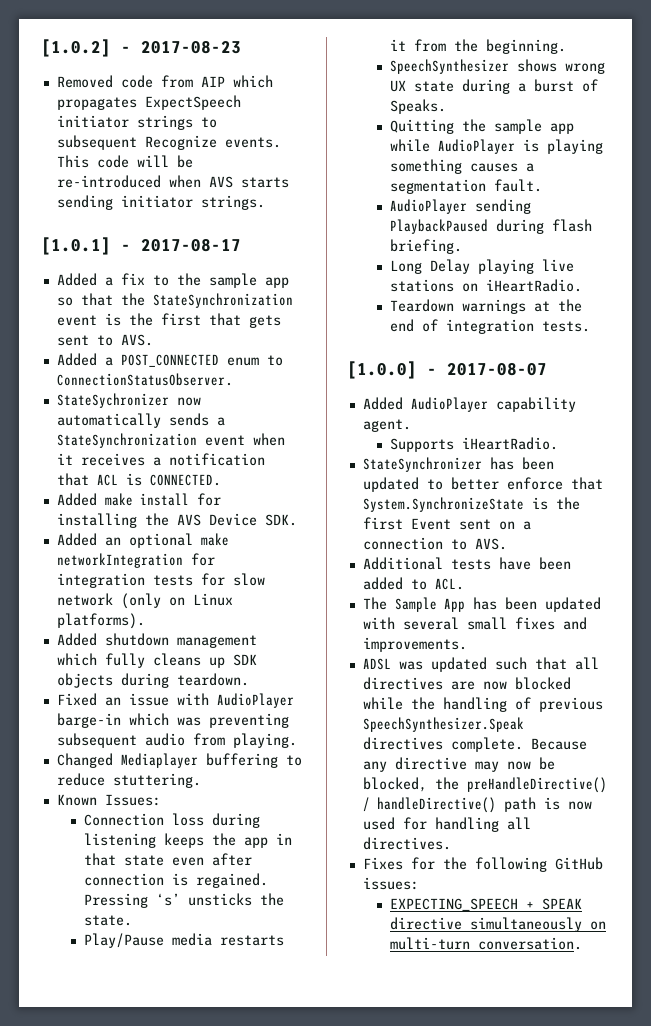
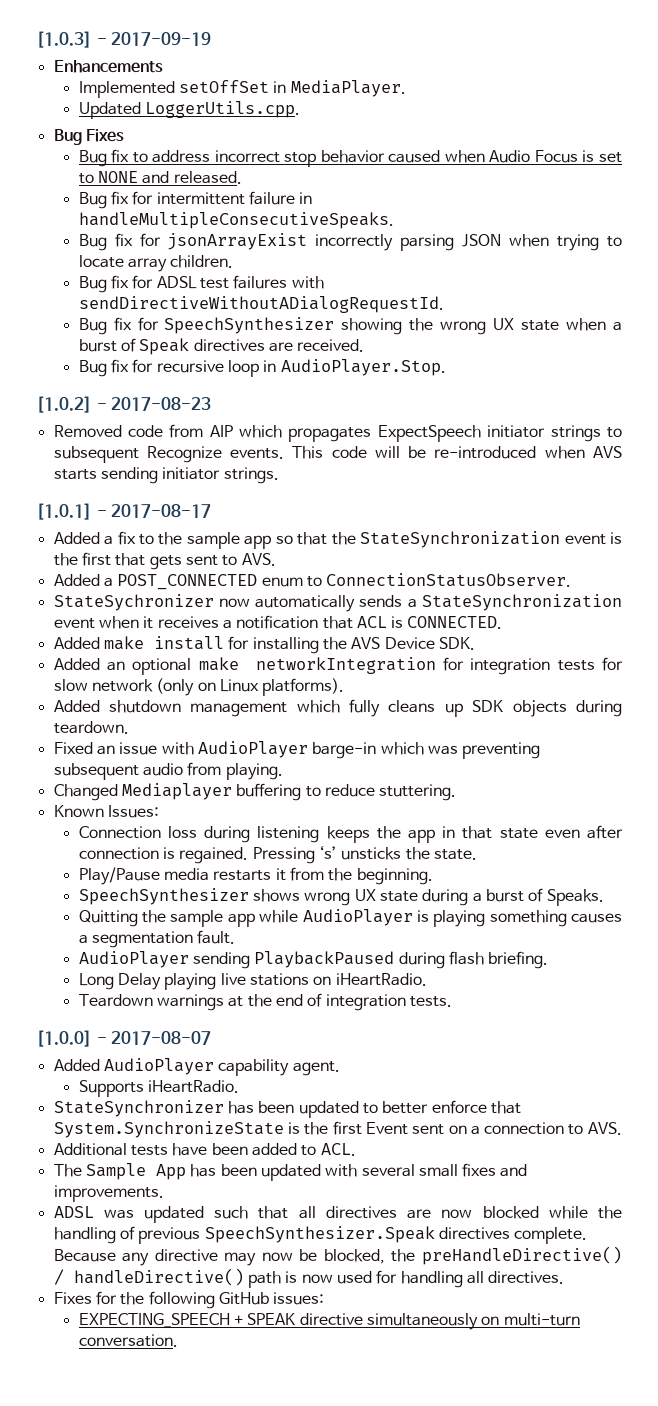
(41, 48) none -> [36,31,212,48] [53,60,163,73] [78,80,406,98] [78,101,300,119] [53,129,124,145] [78,149,623,167] [78,171,242,184] [78,191,313,209] [78,212,394,229] [78,233,622,251] [78,255,234,272] [78,275,324,293] [78,296,444,313] [78,317,622,335] [78,338,365,355] [78,359,446,377] [1.0.3] - 2017-09-19 // Enhancements // Implemented setOffSet in MediaPlayer. // Updated LoggerUtils.cpp. // Bug Fixes // Bug fix to address incorrect stop behavior caused when Audio Focus is set to NONE and released. // Bug fix for intermittent failure in handleMultipleConsecutiveSpeaks. // Bug fix for jsonArrayExist incorrectly parsing JSON when trying to locate array children. // Bug fix for ADSL test failures with sendDirectiveWithoutADialogRequestId. // Bug fix for SpeechSynthesizer showing the wrong UX state when a burst of Speak directives are received. // Bug fix for recursive loop in AudioPlayer.Stop. //

